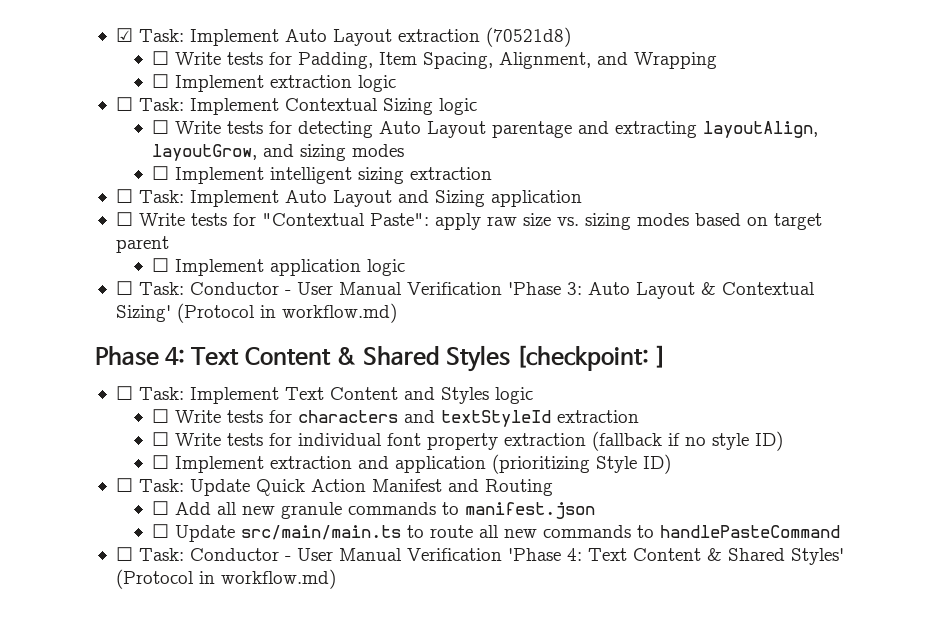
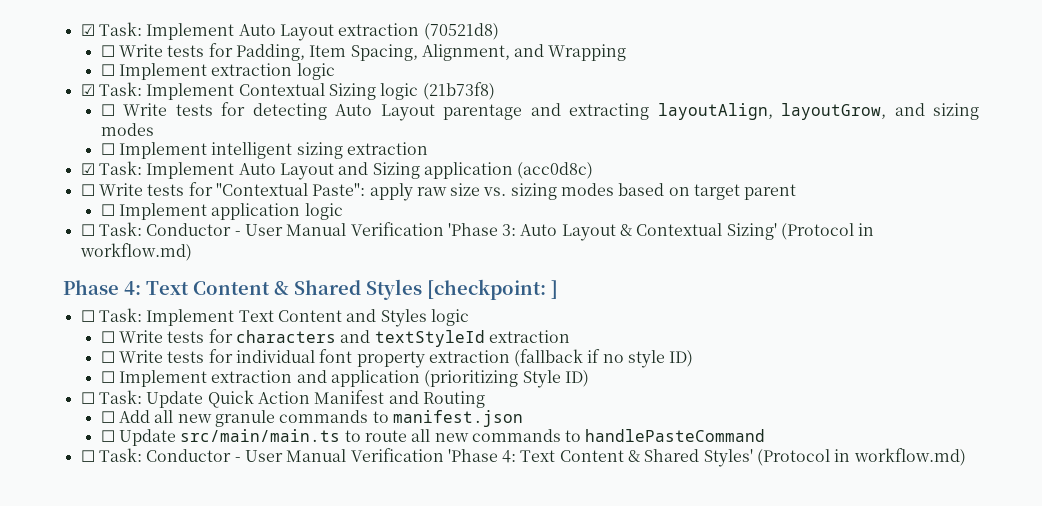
[115,97,133,111] ☐ -> [80,84,95,96] ☑
(477, 106) none -> [422,82,495,100] (21b73f8)
[115,189,133,203] ☐ -> [80,163,95,175] ☑
(582, 198) none -> [517,162,594,179] (acc0d8c)

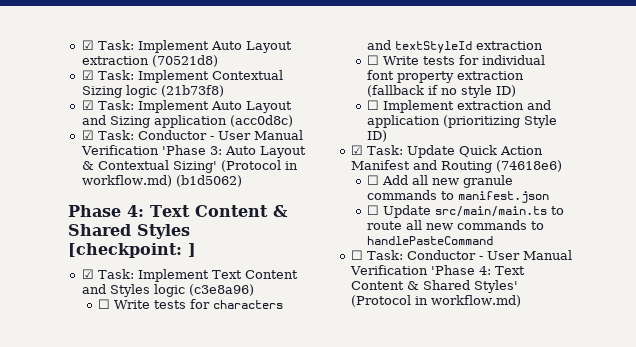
[100,43,627,61] [100,63,335,80] // ☐ Write tests for Padding, Item Spacing, Alignment, and Wrapping // ☐ Implement extraction logic -> (218, 61) none
[100,102,979,121] [100,123,154,136] [100,142,428,159] // ☐ Write tests for detecting Auto Layout parentage and extracting layoutAlign, layoutGrow, and sizing modes // ☐ Implement intelligent sizing extraction -> (224, 91) none
[80,182,797,201] [100,203,343,220] [80,224,95,236] ☐ Write tests for "Contextual Paste": apply raw size vs. sizing modes based on target parent // ☐ Implement application logic // ☐ -> [81,130,94,140] ☑
(192, 252) none -> [175,175,242,187] (b1d5062)
[80,310,95,322] ☐ -> [81,269,94,279] ☑
(469, 317) none -> [188,284,254,296] (c3e8a96)
[80,392,95,404] ☐ -> [350,145,363,155] ☑
(485, 399) none -> [495,160,562,172] (74618e6)

